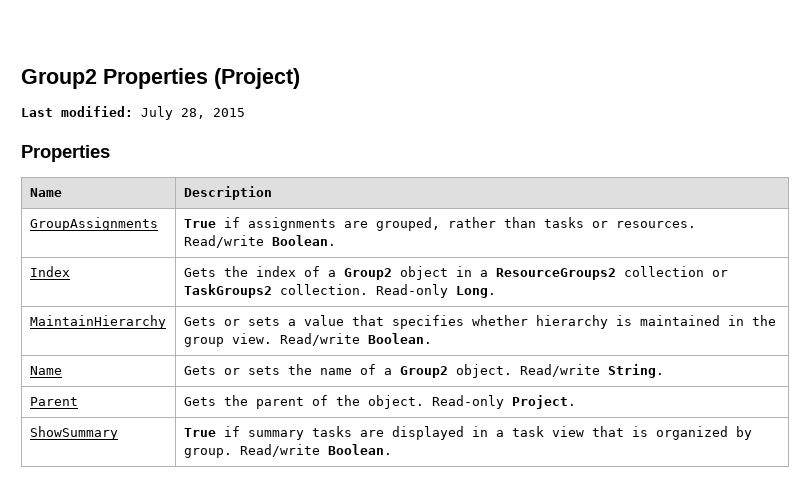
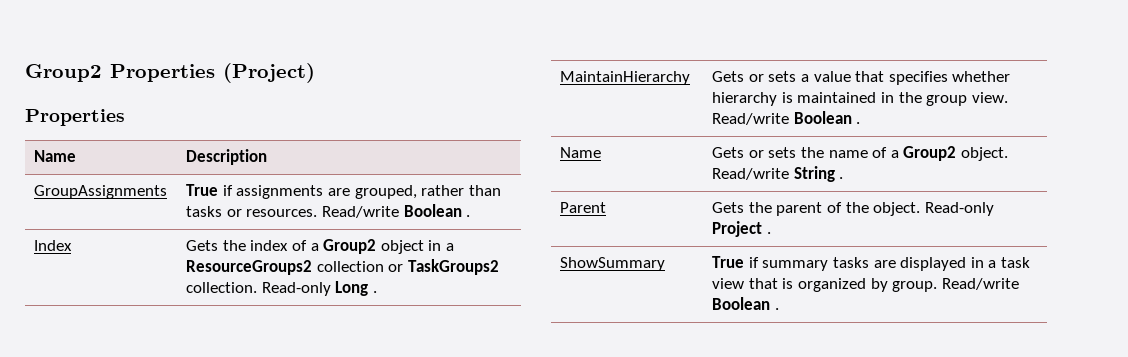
[21,106,245,120] // Last modified: July 28, 2015 -> (315, 73) none
[271,235,336,246] Boolean. -> [403,204,471,217] Boolean .
[455,286,496,298] Long. -> [335,281,378,296] Long .
[367,333,432,344] Boolean. -> [793,111,861,124] Boolean .
[607,364,664,378] String. -> [793,166,844,182] String .
[511,395,576,409] Project. -> [712,221,771,237] Project .
[327,444,392,455] Boolean. -> [712,297,779,310] Boolean .

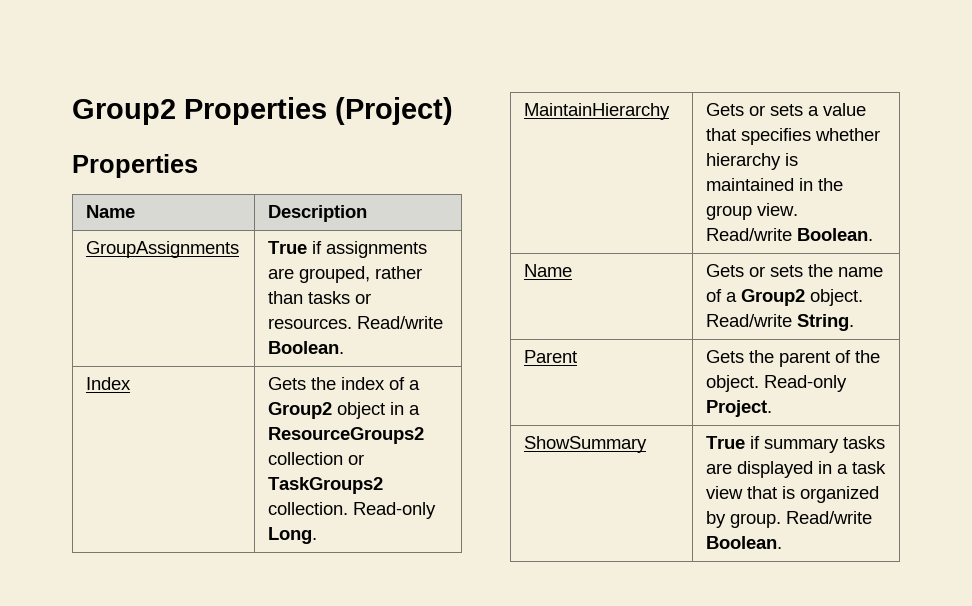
[403,204,471,217] Boolean . -> [268,341,345,354] Boolean.
[335,281,378,296] Long . -> [268,527,318,544] Long.
[793,111,861,124] Boolean . -> [797,228,874,241] Boolean.
[793,166,844,182] String . -> [797,314,855,331] String.
[712,221,771,237] Project . -> [706,400,773,417] Project.
[712,297,779,310] Boolean . -> [706,536,783,549] Boolean.

